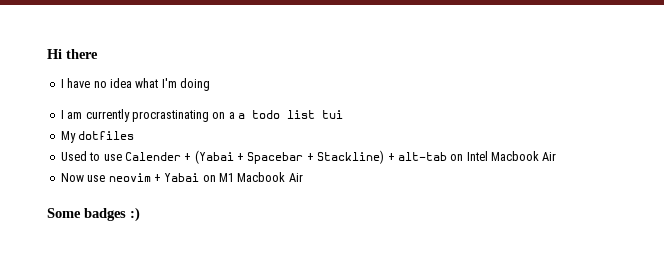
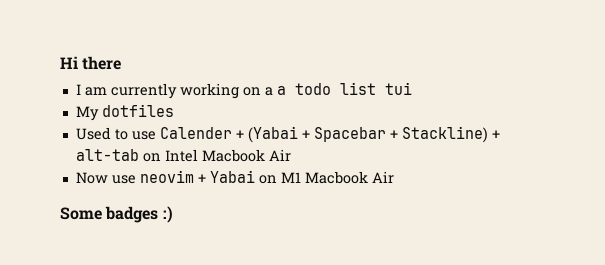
[60,78,210,91] // I have no idea what I'm doing -> (122, 63) none
[131,110,209,122] procrastinating -> [179,83,239,99] working

